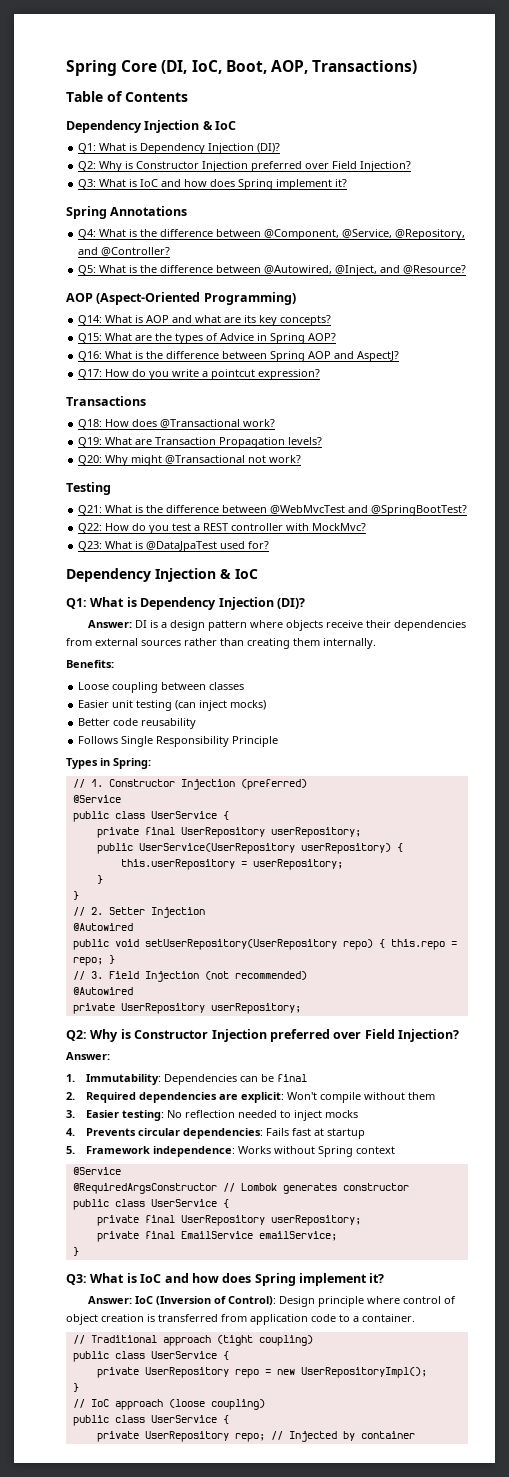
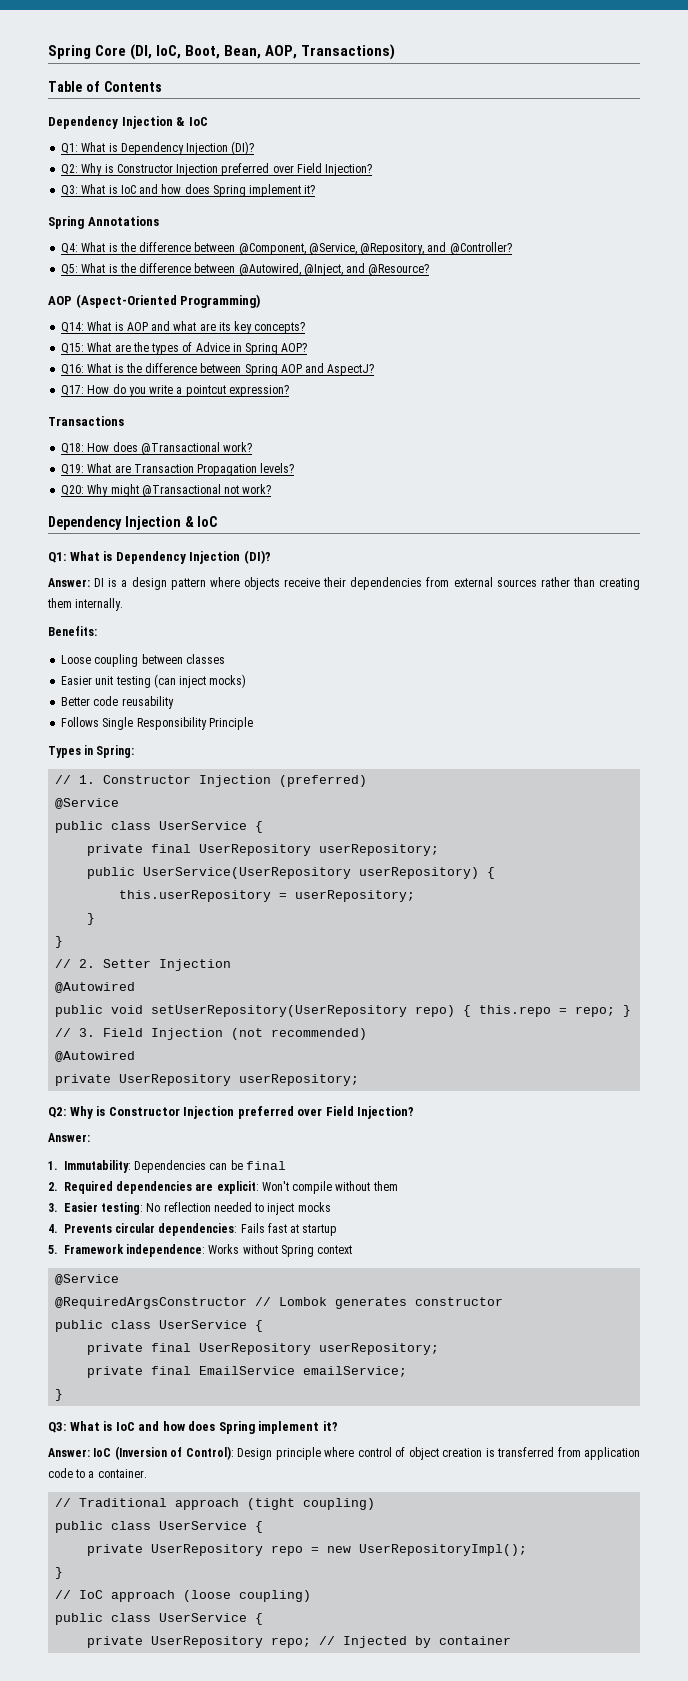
(267, 67) none -> [224,45,262,59] Bean,
[66,482,111,495] [78,505,468,516] [78,523,367,534] [78,541,270,552] // Testing // Q21: What is the difference between @WebMvcTest and @SpringBootTest? // Q22: How do you test a REST controller with MockMvc? // Q23: What is @DataJpaTest used for? -> (272, 489) none

